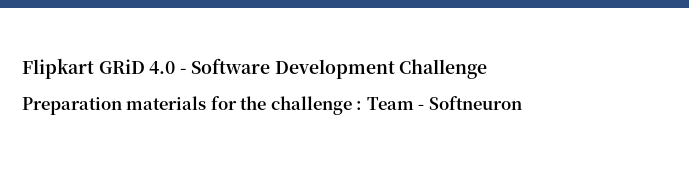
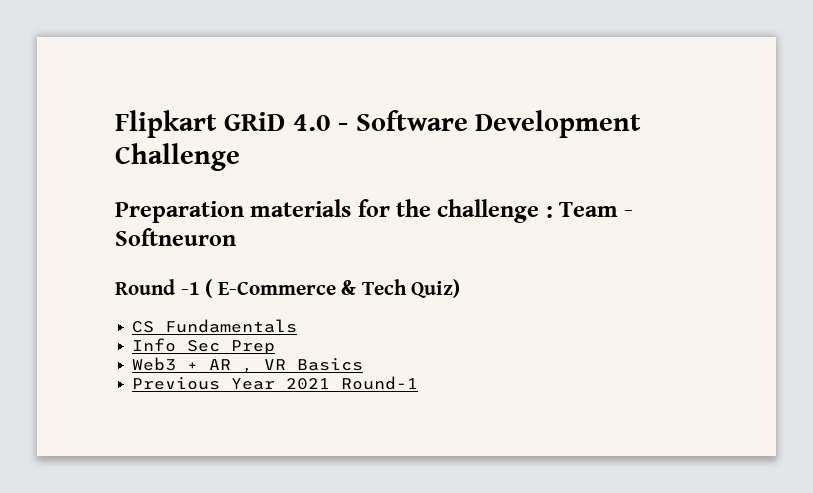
(522, 103) none -> [115,279,461,298] [132,319,298,333] [132,338,276,355] [132,357,364,373] [132,376,419,390] // Round -1 ( E-Commerce & Tech Quiz) // CS Fundamentals // Info Sec Prep // Web3 + AR , VR Basics // Previous Year 2021 Round-1

